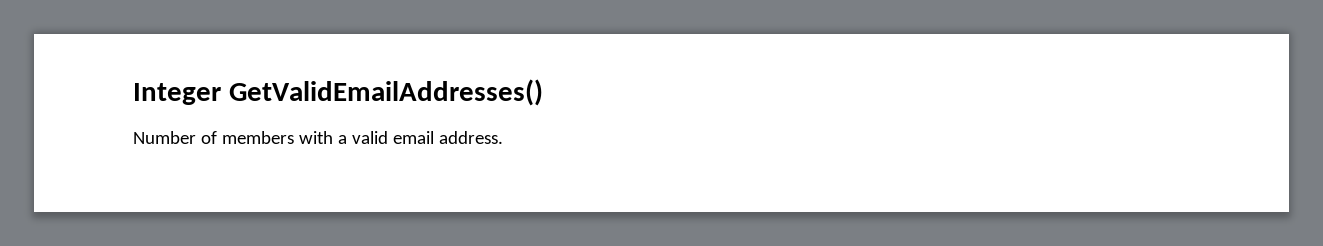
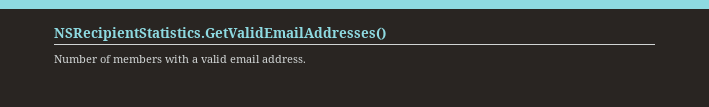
[133,79,543,106] Integer GetValidEmailAddresses() -> [54,27,386,41] NSRecipientStatistics.GetValidEmailAddresses()

